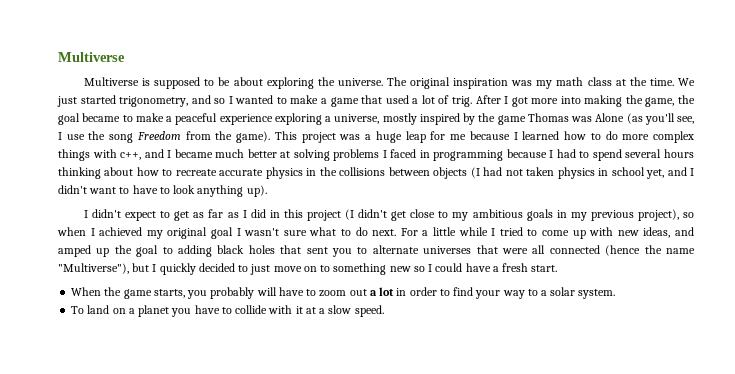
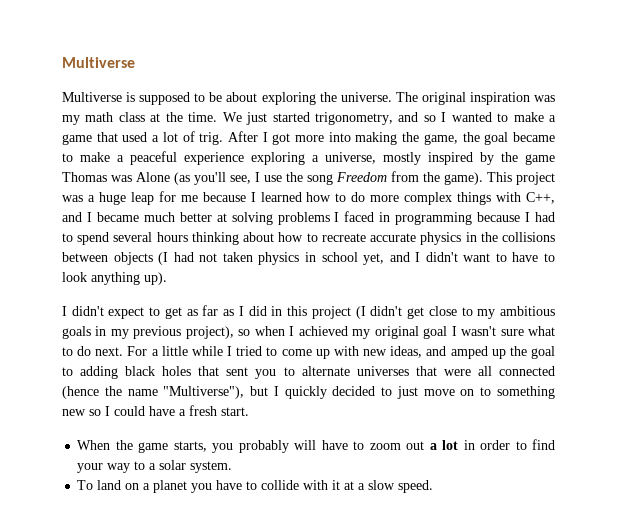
[120,152,142,160] c++, -> [526,192,555,204] C++,

